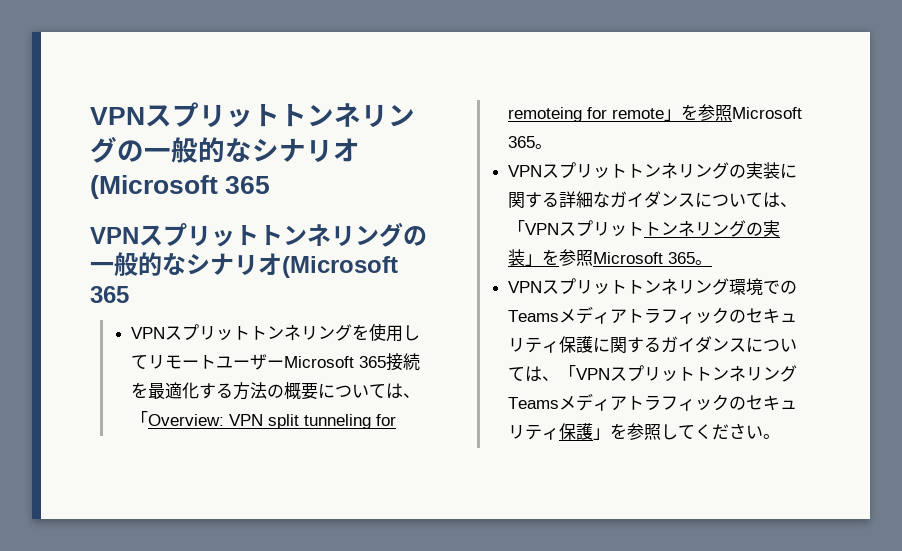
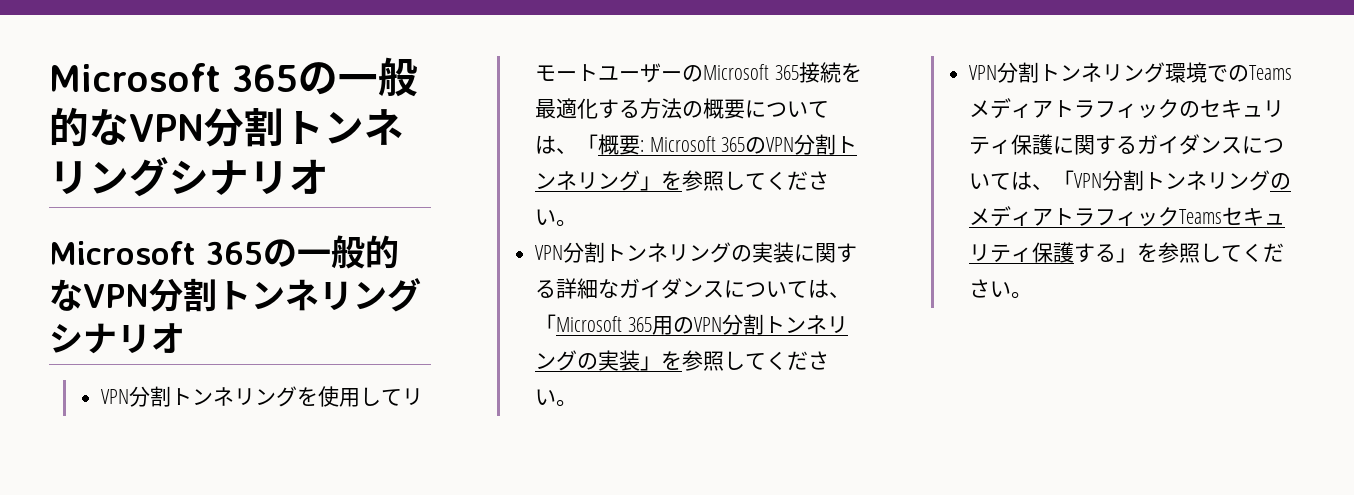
[90,102,415,128] [90,136,360,163] [90,175,271,199] [90,222,427,247] [90,252,398,278] [90,286,129,303] [130,324,250,341] VPNスプリットトンネリングの一般的なシナリオ(Microsoft 365 // VPNスプリットトンネリングの一般的なシナリオ(Microsoft 365 // VPNスプリット -> [49,57,418,97] [49,107,404,147] [49,157,329,197] [49,235,399,269] [49,278,421,312] [49,323,185,354] [100,386,171,407] Microsoft 365の一般的なVPN分割トンネリングシナリオ // Microsoft 365の一般的なVPN分割トンネリングシナリオ // VPN分割
(284, 364) none -> [681,65,703,82] の
[147,414,396,429] [507,104,802,122] [507,136,552,149] [507,162,627,179] Overview: VPN split tunneling for remoteing for remote」を参照Microsoft 365。 // VPNスプリット -> [597,134,858,155] [534,170,829,191] [534,209,577,227] [534,242,605,263] 概要: Microsoft 365のVPN分割トンネリング」を参照してください。 // VPN分割
[524,220,644,237] VPNスプリット -> [555,314,764,335] Microsoft 365用のVPN分割
[592,252,712,265] [507,278,627,295] Microsoft 365。 // VPNスプリット -> [723,351,829,370] [534,389,577,407] [968,62,1039,83] してください。 // VPN分割
[609,365,797,382] [507,393,797,411] [507,423,593,440] スプリットトンネリングTeamsメディアトラフィックのセキュリティ保護 -> [1101,170,1291,191] [968,206,1285,227] [968,242,1116,263] 分割トンネリングのメディアトラフィックTeamsセキュリティ保護する

